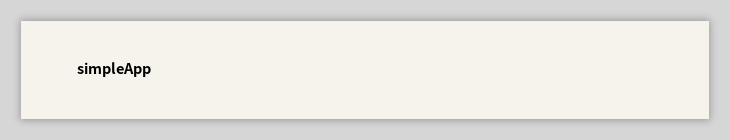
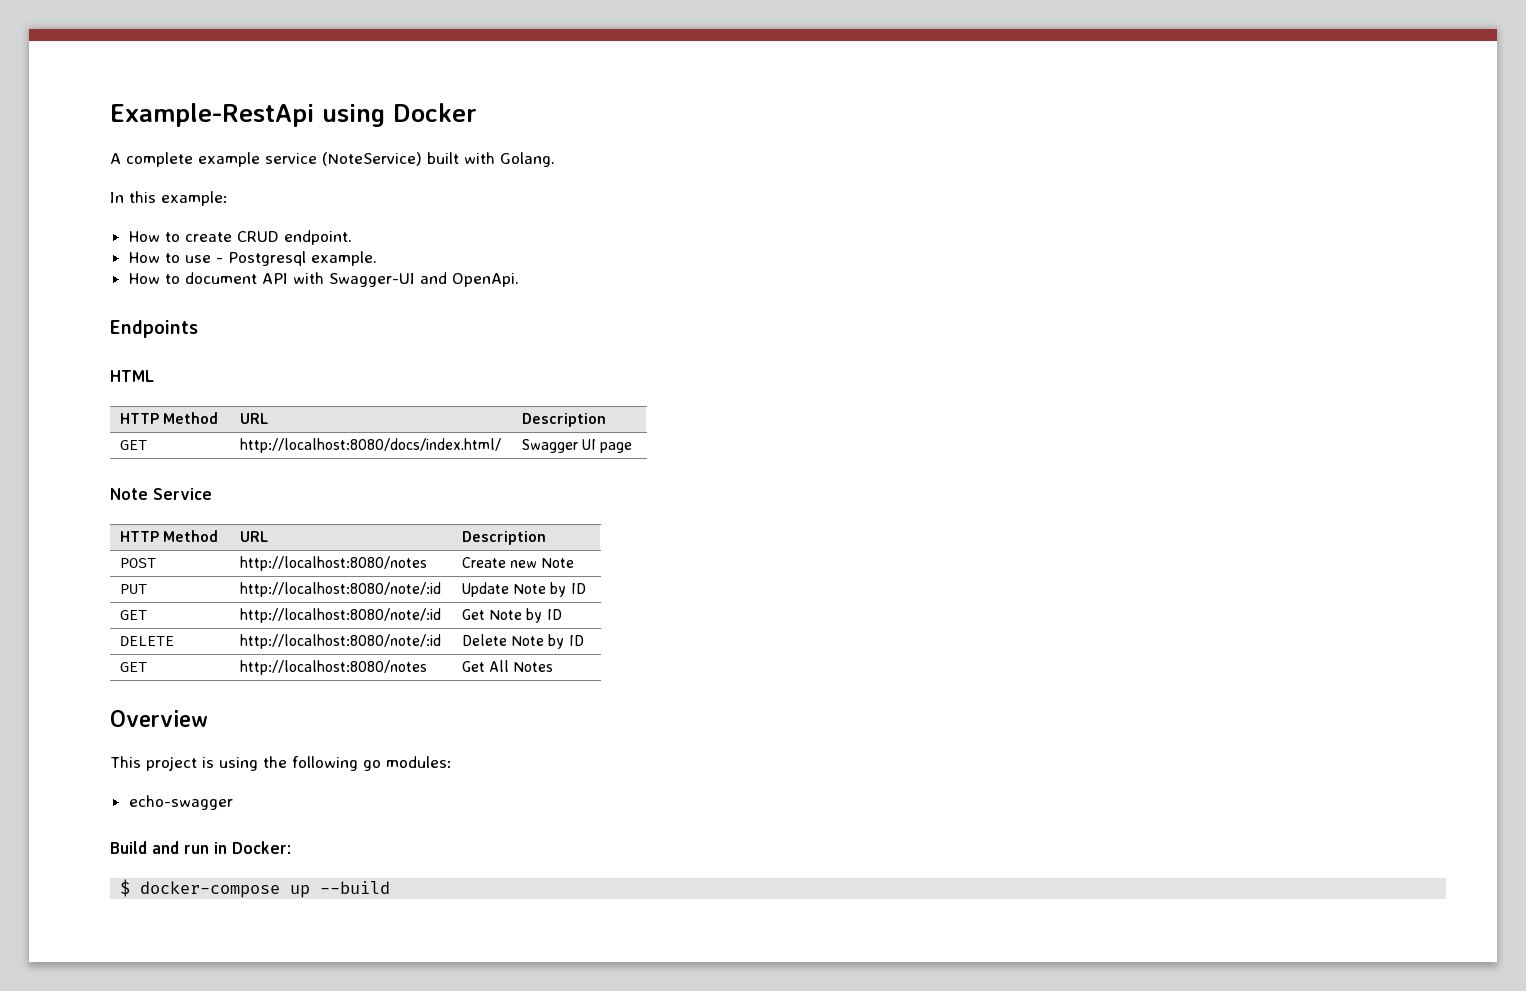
[77,62,151,77] simpleApp -> [110,103,477,127] [110,152,555,167] [110,191,228,206] [128,230,352,245] [128,251,377,266] [128,272,519,287] [110,320,198,338] [110,370,154,382] [120,412,219,424] [240,413,269,424] [522,413,607,427] [120,440,148,450] [240,438,502,453] [522,439,633,453] [110,488,212,500] [120,530,219,542] [240,531,269,542] [462,531,547,545] [120,558,157,568] [240,556,428,571] [462,557,575,568] [120,584,148,594] [240,582,442,597] [462,582,586,597] [120,610,148,620] [240,608,442,623] [462,608,562,623] [120,636,175,646] [240,634,442,649] [462,634,584,649] [120,662,148,672] [240,660,428,675] [462,660,554,672] [110,710,208,727] [110,756,452,771] [128,795,233,810] [110,841,291,854] [120,879,391,898] Example-RestApi using Docker // A complete example service (NoteService) built with Golang. // In this example: // How to create CRUD endpoint. // How to use - Postgresql example. // How to document API with Swagger-UI and OpenApi. // Endpoints // HTML // HTTP Method | URL | Description // GET | http://localhost:8080/docs/index.html/ | Swagger UI page // Note Service // HTTP Method | URL | Description // POST | http://localhost:8080/notes | Create new Note // PUT | http://localhost:8080/note/:id | Update Note by ID // GET | http://localhost:8080/note/:id | Get Note by ID // DELETE | http://localhost:8080/note/:id | Delete Note by ID // GET | http://localhost:8080/notes | Get All Notes // Overview // This project is using the following go modules: // echo-swagger // Build and run in Docker: // $ docker-compose up --build

